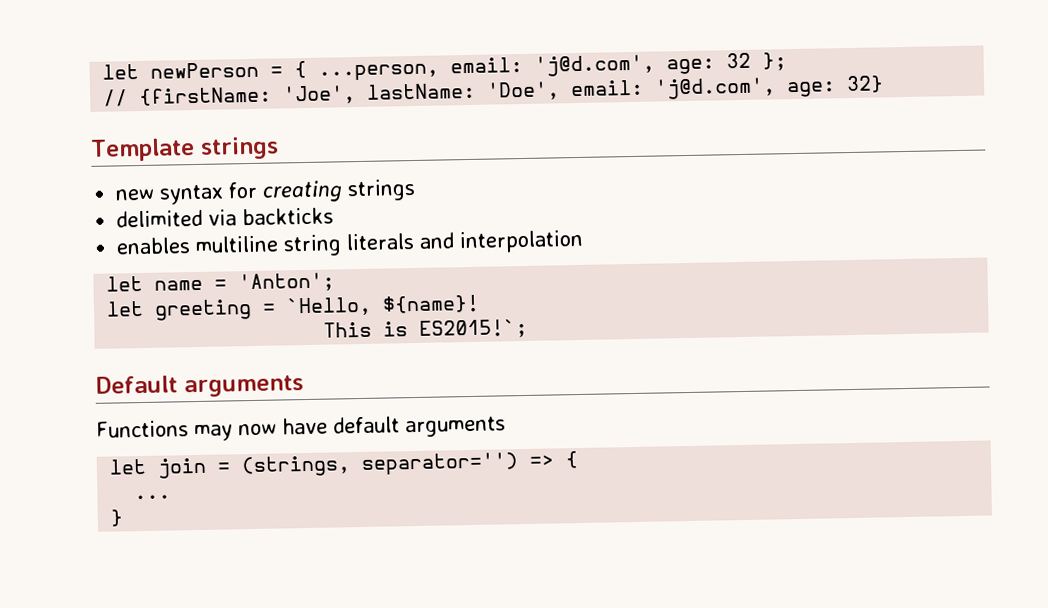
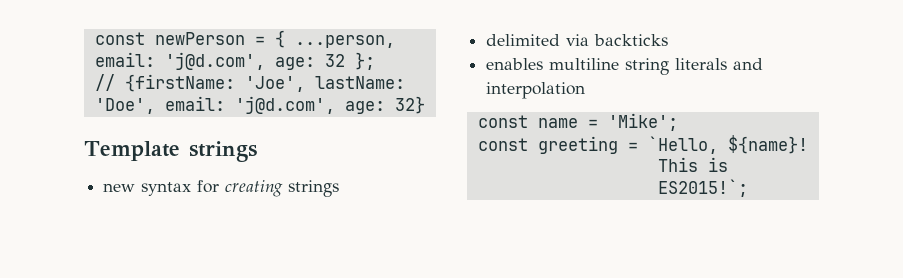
[102,64,140,80] let -> [94,32,145,45] const
[106,275,144,292] let -> [477,115,528,128] const
[238,272,336,293] [106,300,145,317] 'Anton'; // let -> [607,113,678,131] [477,138,528,151] 'Mike'; // const
[95,375,304,398] [96,416,506,442] [109,451,580,479] [134,494,172,500] [110,509,125,527] // Default arguments // Functions may now have default arguments // let join = (strings, separator='') => { // ... // } -> (748, 188) none

